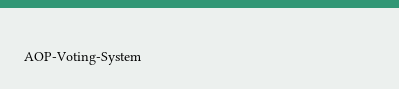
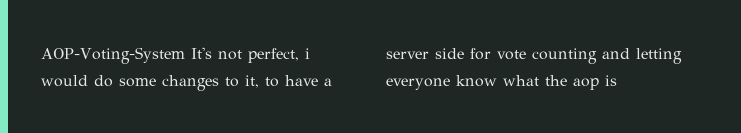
(141, 58) none -> [190,47,310,63] [41,75,332,91] [386,48,682,64] [386,75,617,90] It's not perfect, i would do some changes to it, to have a server side for vote counting and letting everyone know what the aop is

